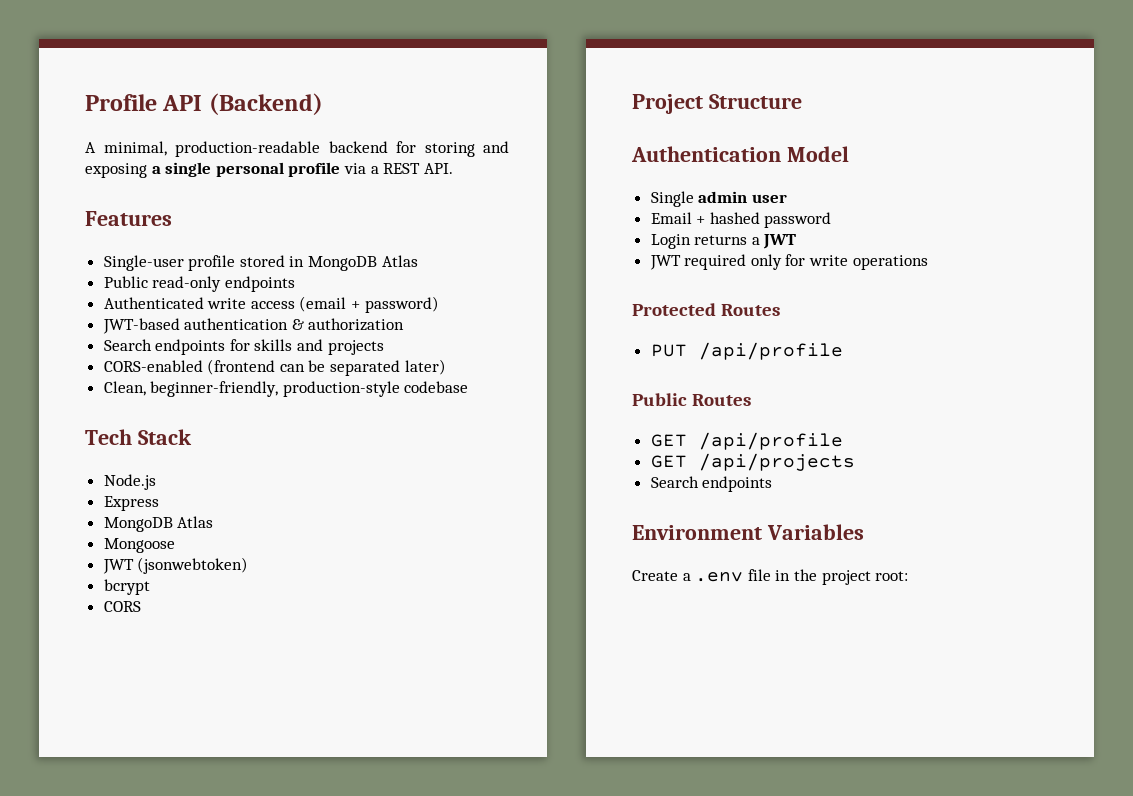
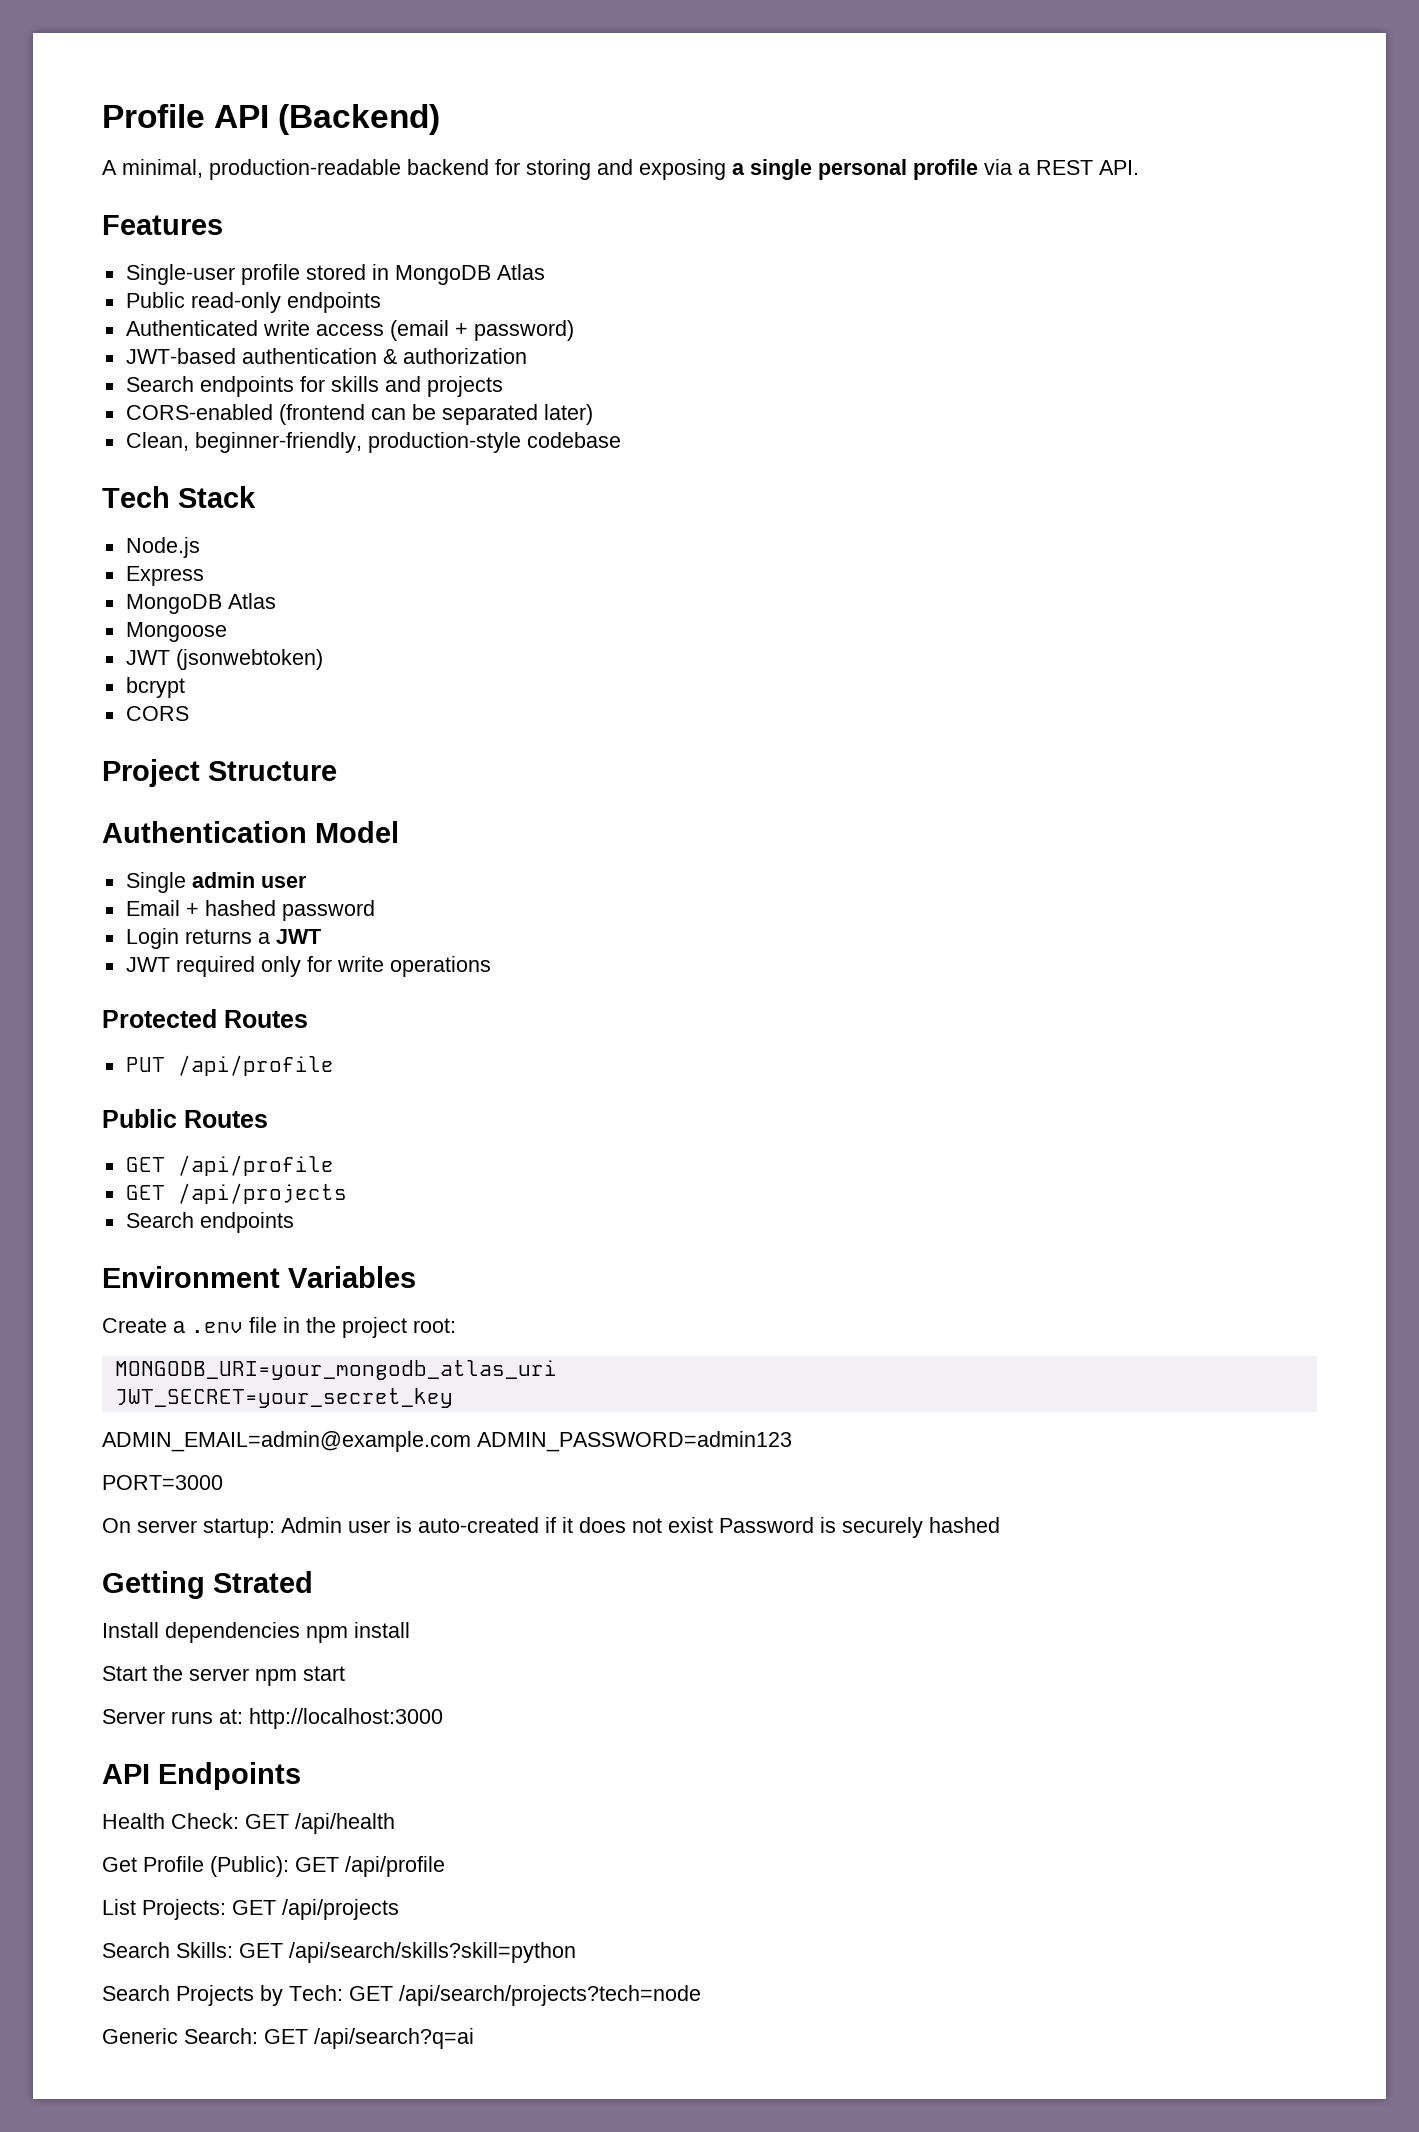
(909, 576) none -> [114,1360,557,1380] [114,1388,453,1408] [102,1431,792,1452] [102,1475,223,1490] [102,1517,1000,1538] [102,1571,313,1599] [102,1622,410,1643] [102,1665,345,1686] [102,1708,443,1729] [102,1762,301,1790] [102,1813,395,1834] [102,1856,445,1877] [102,1899,399,1920] [102,1942,576,1963] [102,1985,701,2006] [102,2028,474,2049] // MONGODB_URI=your_mongodb_atlas_uri // JWT_SECRET=your_secret_key // ADMIN_EMAIL=admin@example.com ADMIN_PASSWORD=admin123 // PORT=3000 // On server startup: Admin user is auto-created if it does not exist Password is securely hashed // Getting Strated // Install dependencies npm install // Start the server npm start // Server runs at: http://localhost:3000 // API Endpoints // Health Check: GET /api/health // Get Profile (Public): GET /api/profile // List Projects: GET /api/projects // Search Skills: GET /api/search/skills?skill=python // Search Projects by Tech: GET /api/search/projects?tech=node // Generic Search: GET /api/search?q=ai

